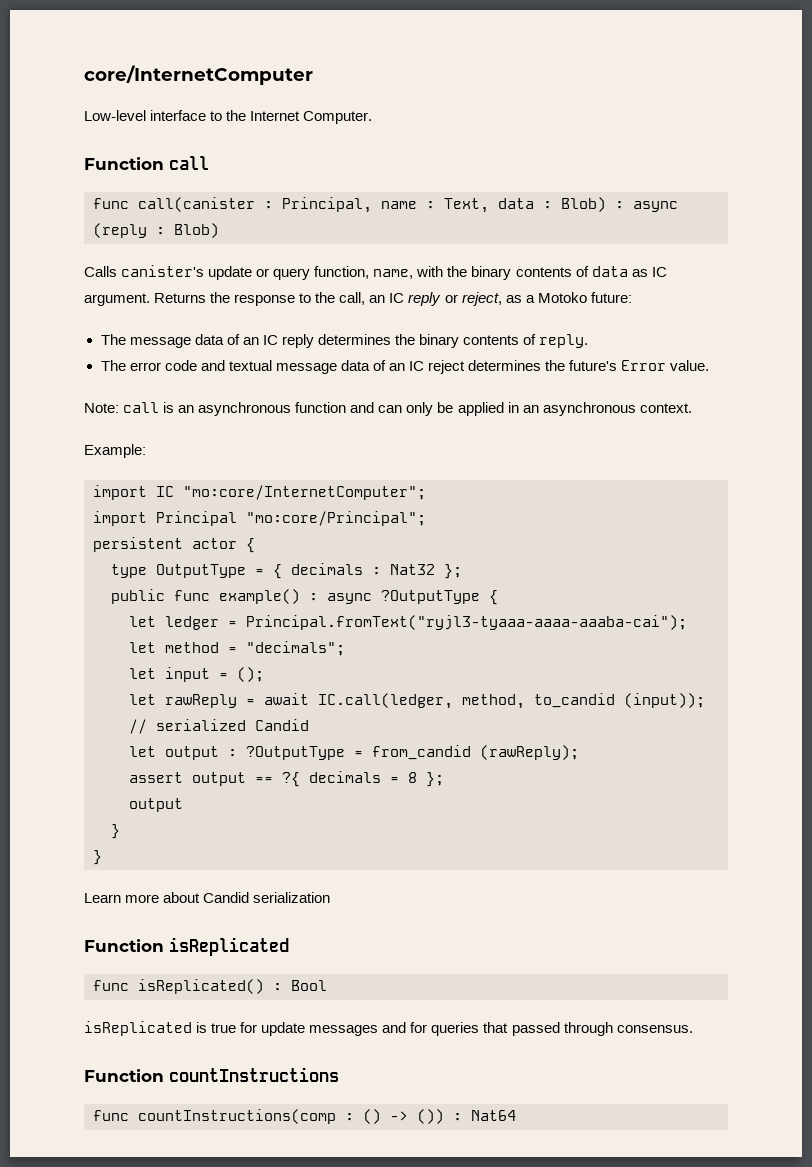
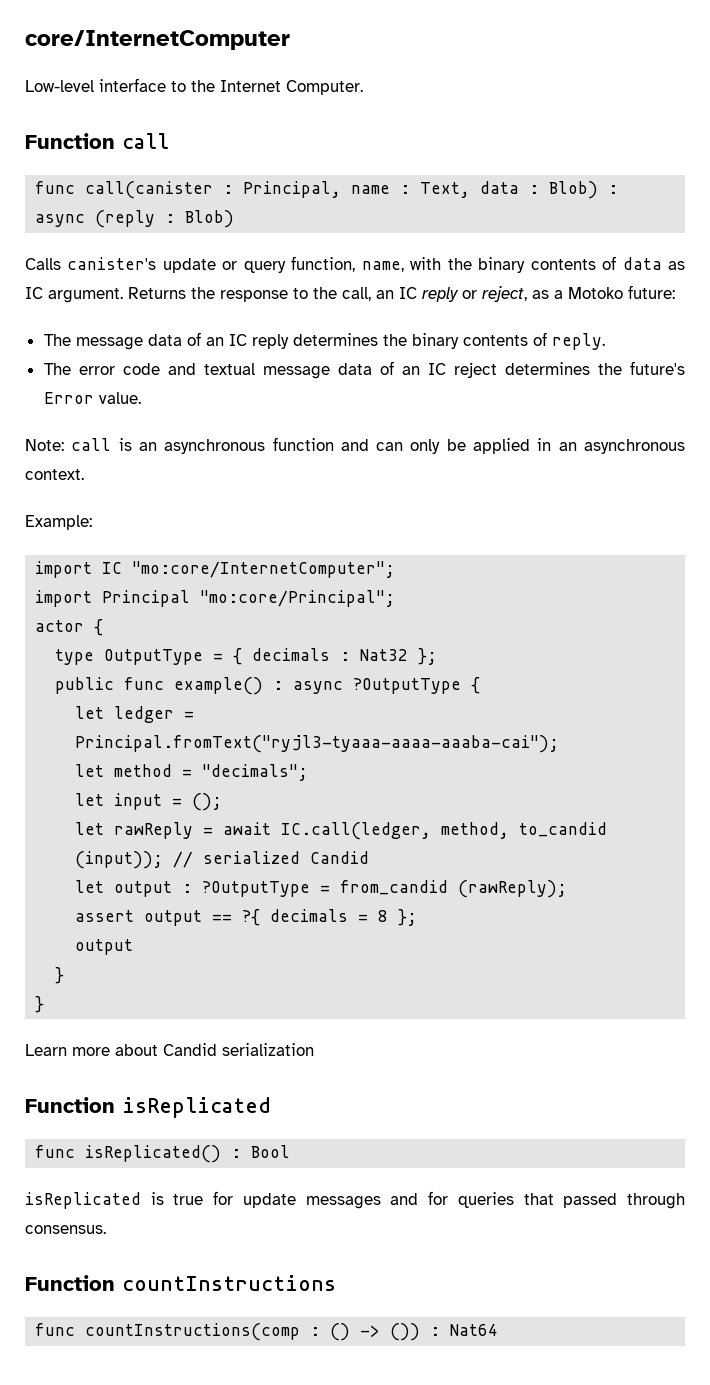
[93,537,183,552] persistent -> (396, 598) none

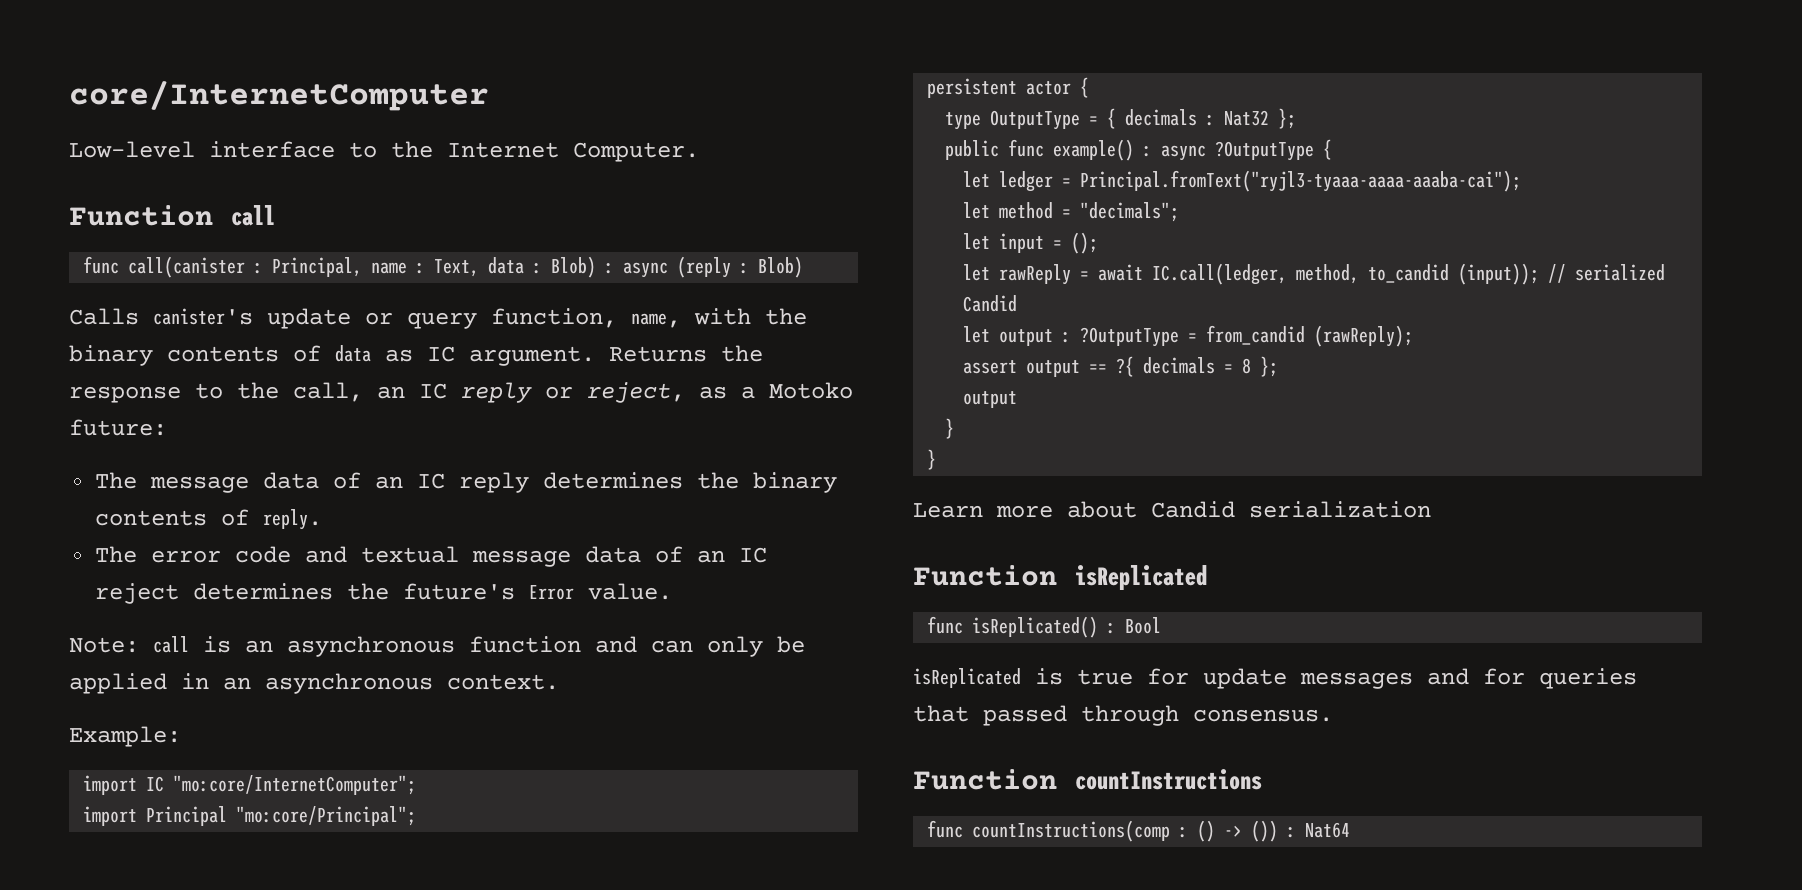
(396, 598) none -> [927,78,1018,98] persistent

